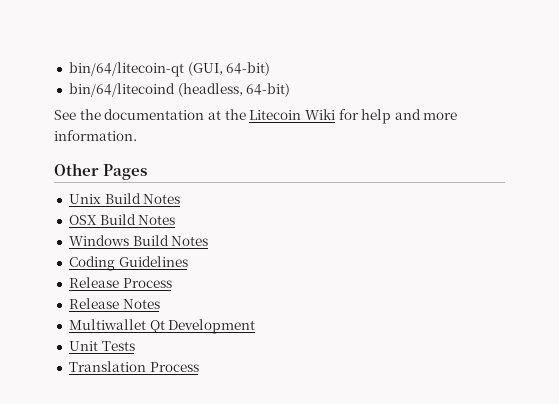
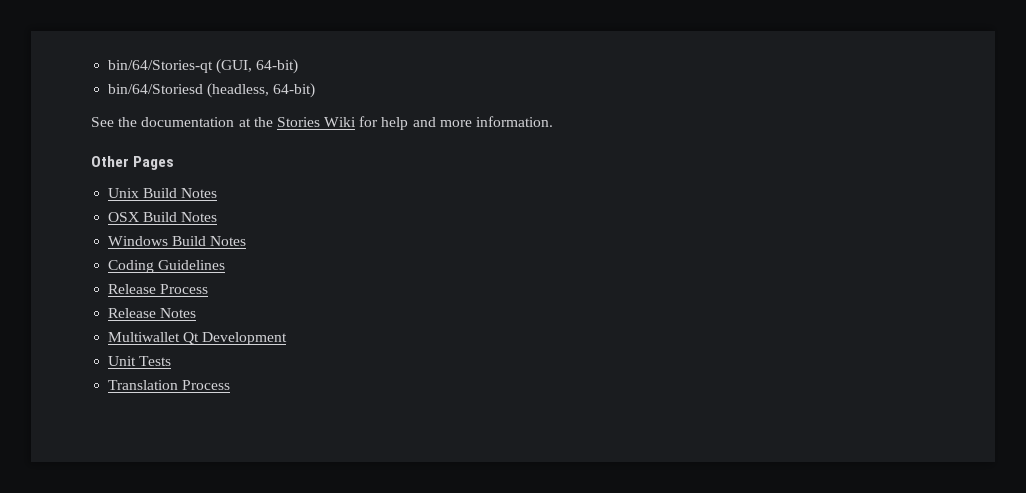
[68,62,184,77] bin/64/litecoin-qt -> [108,60,214,73] bin/64/Stories-qt
[68,83,175,97] bin/64/litecoind -> [108,84,204,94] bin/64/Storiesd
[249,110,302,120] Litecoin -> [276,117,320,127] Stories

